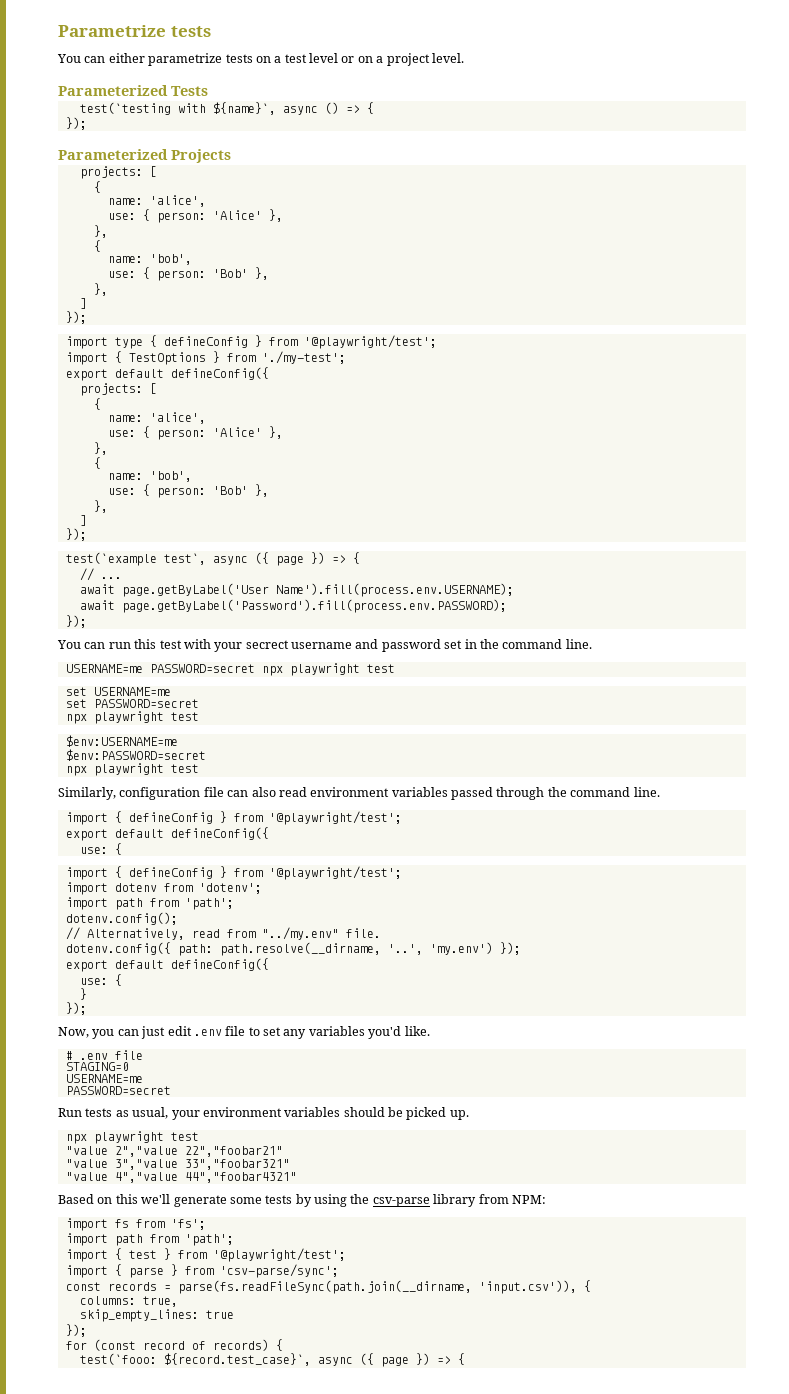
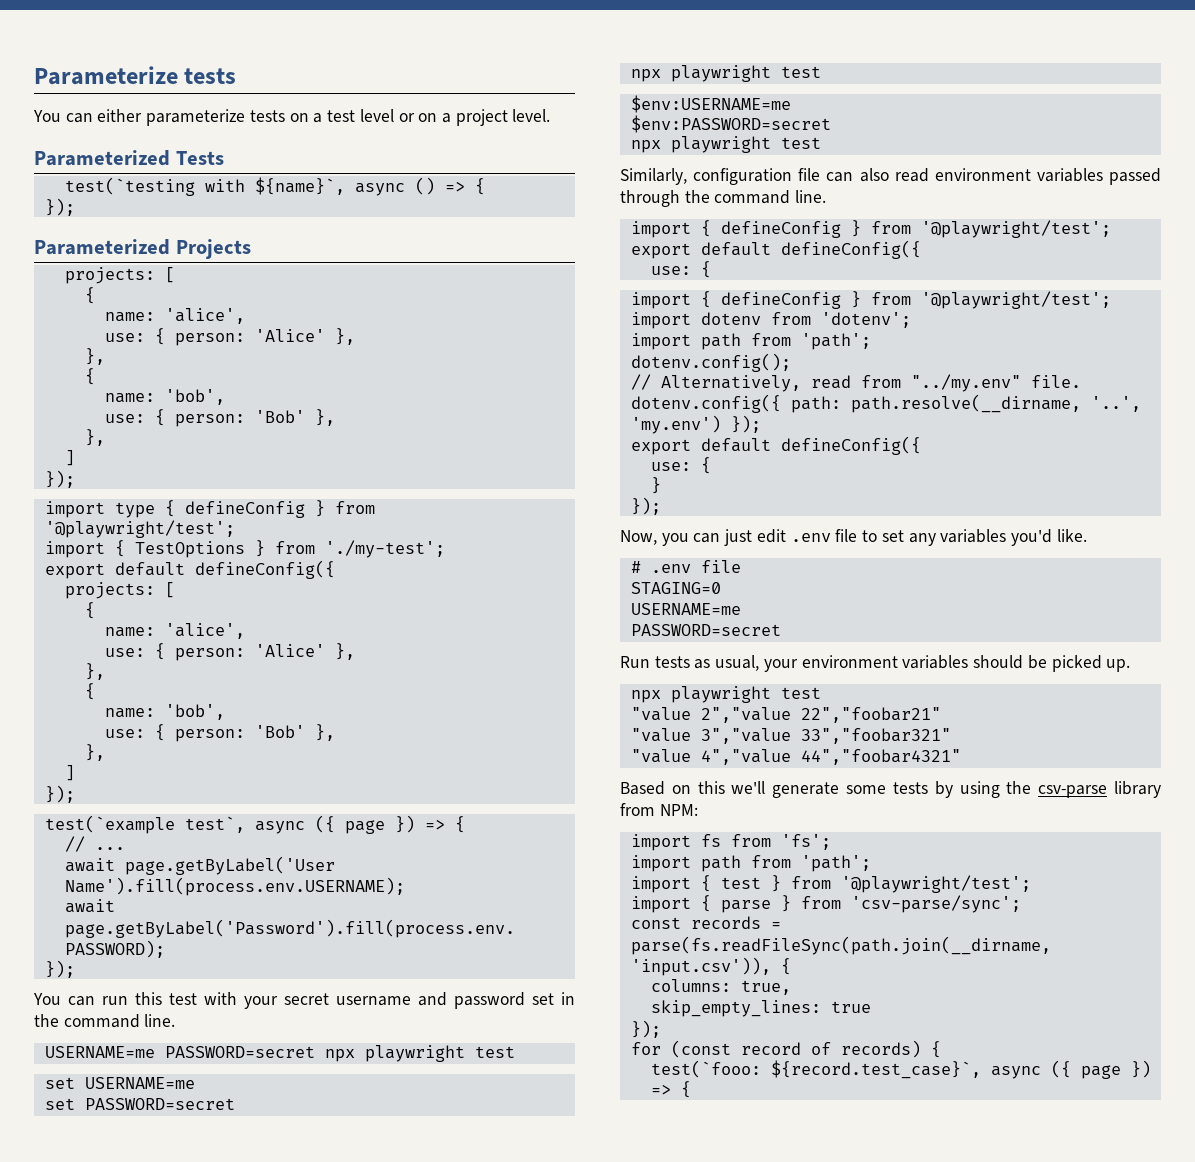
[58,25,166,37] Parametrize -> [34,66,178,85] Parameterize
[148,53,223,66] parametrize -> [146,109,246,126] parameterize
[245,640,289,649] secrect -> [284,993,329,1005] secret

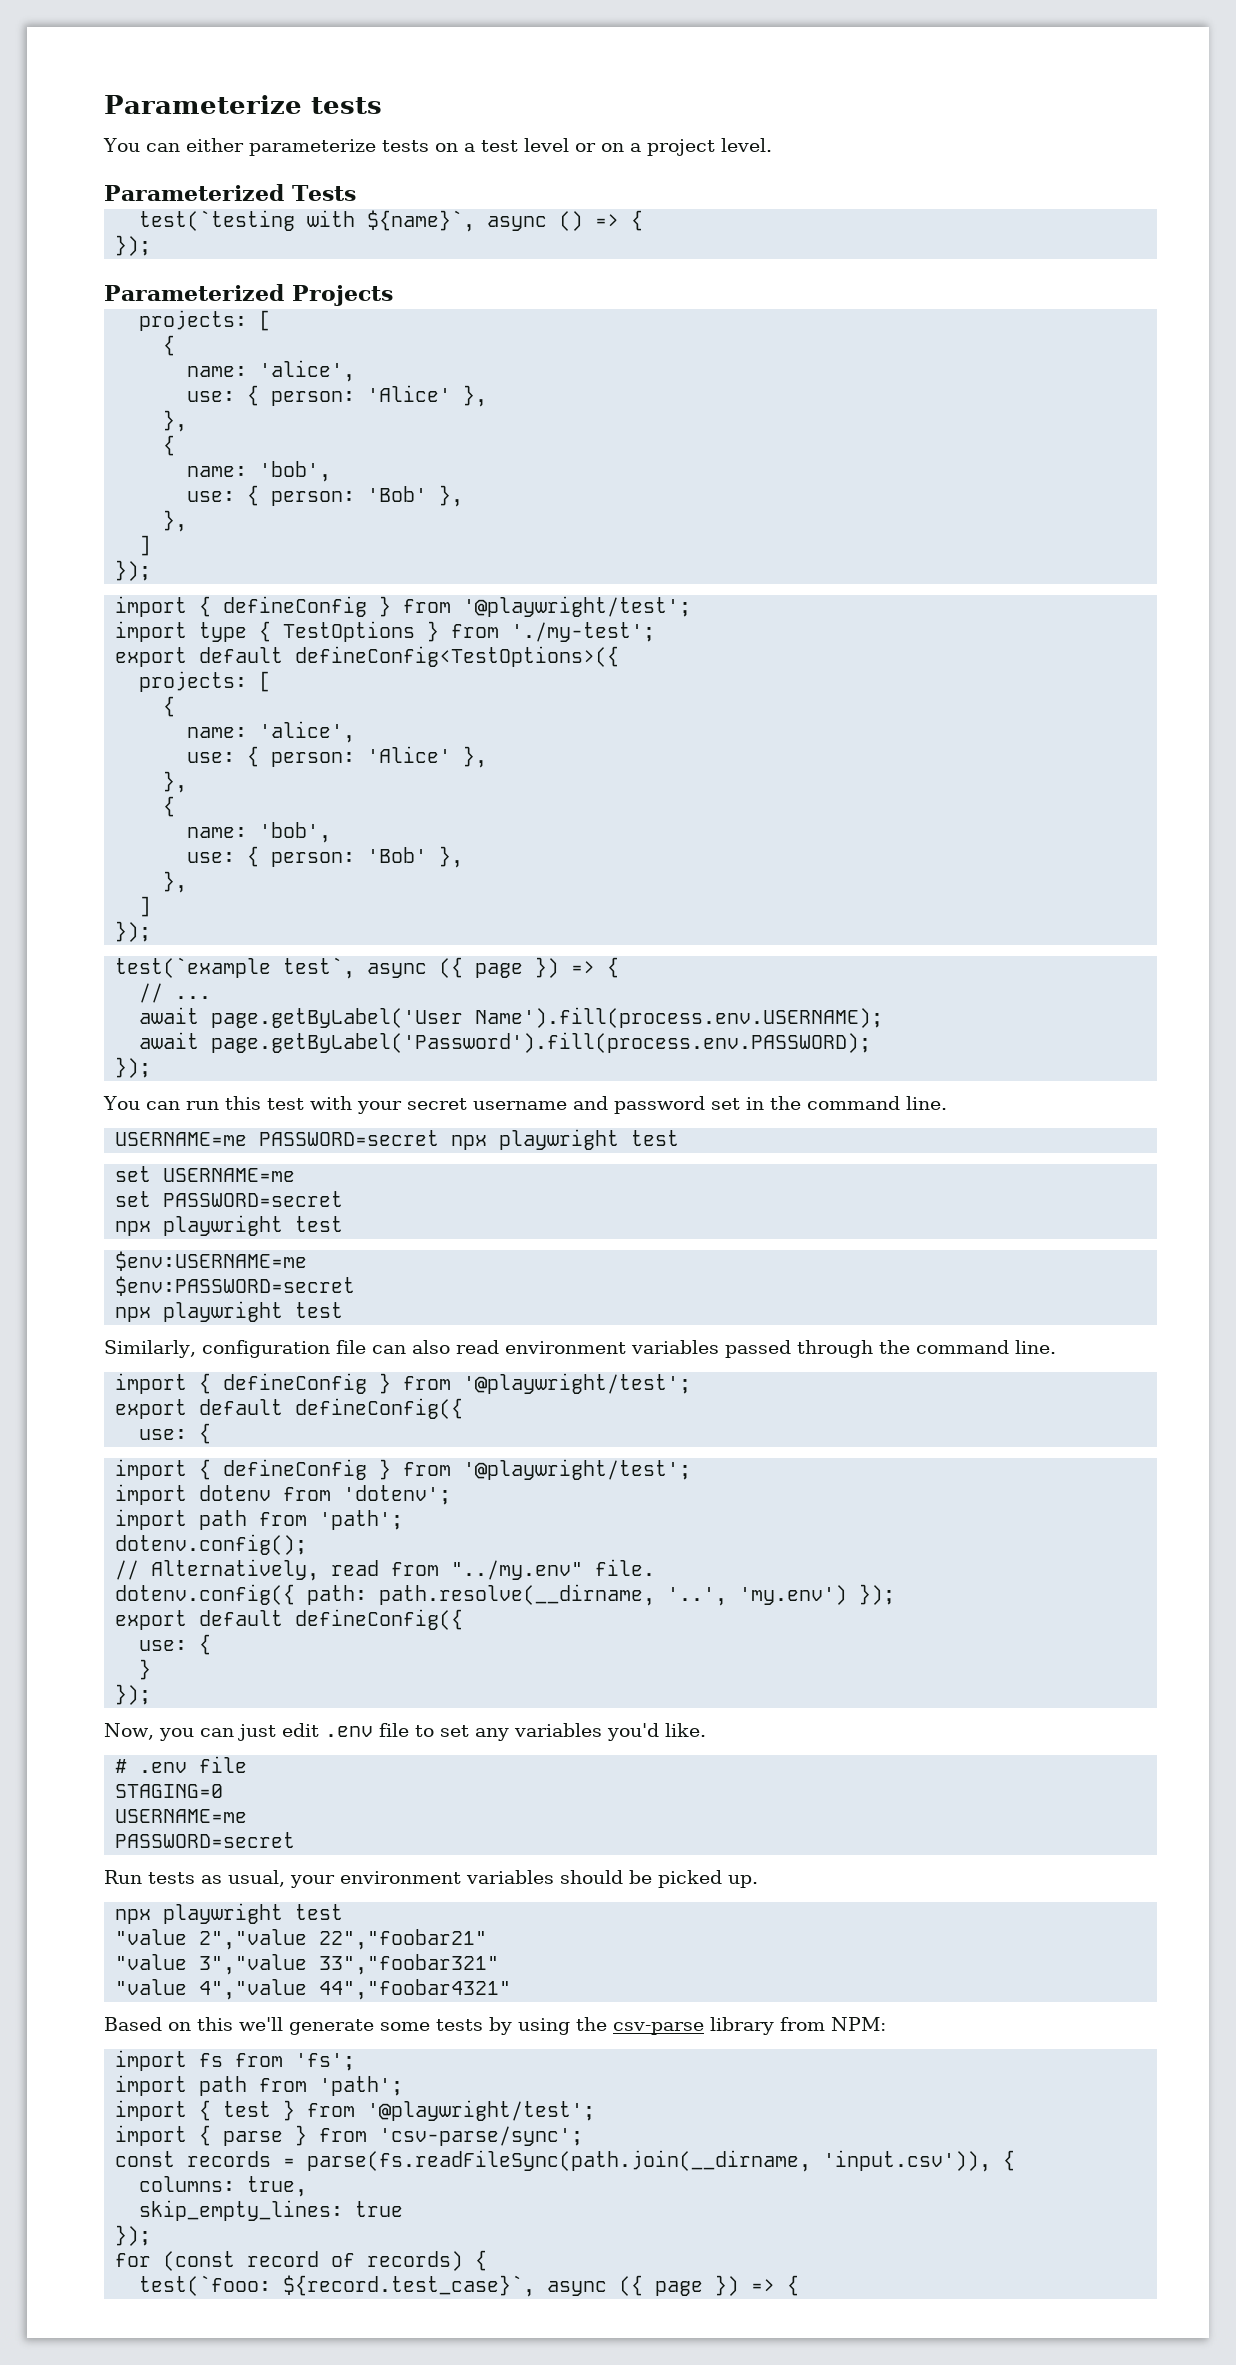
[114,500,375,518] [44,520,235,538] [44,541,105,558] type { defineConfig } from '@playwright/test'; // import -> [199,596,692,617] [115,621,248,642] { defineConfig } from '@playwright/test'; // import type
[194,560,335,579] defineConfig({ -> [295,646,620,667] defineConfig<TestOptions>({

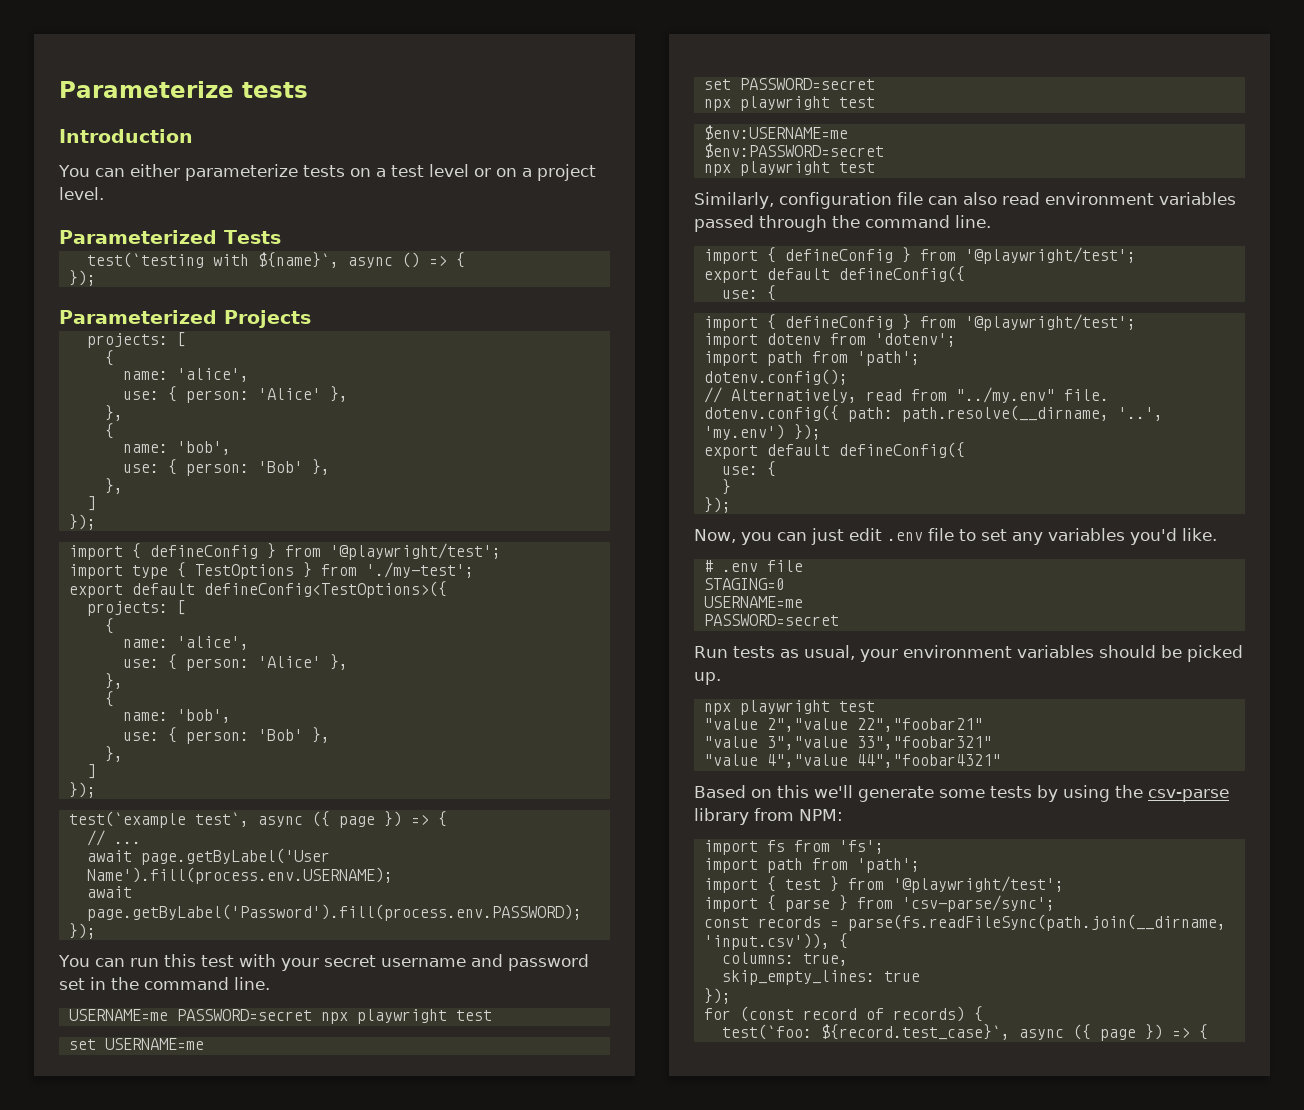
(382, 105) none -> [59,129,193,143] // Introduction
[139,2275,272,2296] test(`fooo: -> [721,1024,812,1040] test(`foo:

